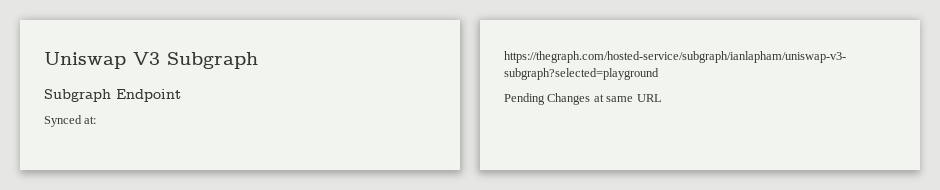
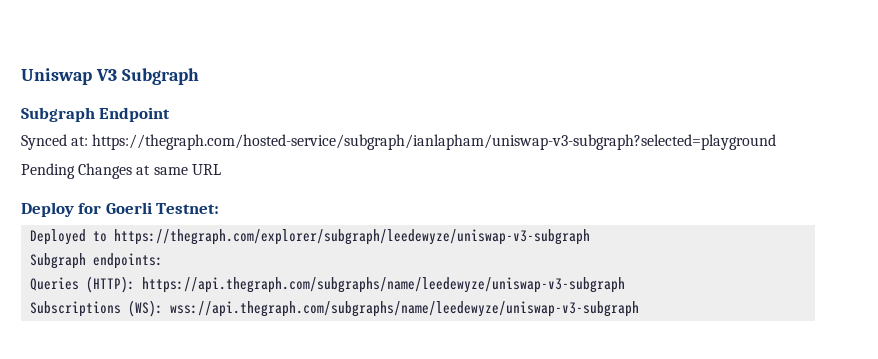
(662, 98) none -> [21,202,220,217] [30,229,591,245] [30,253,164,269] [30,276,626,293] [30,300,640,317] // Deploy for Goerli Testnet: // Deployed to https://thegraph.com/explorer/subgraph/leedewyze/uniswap-v3-subgraph // Subgraph endpoints: // Queries (HTTP): https://api.thegraph.com/subgraphs/name/leedewyze/uniswap-v3-subgraph // Subscriptions (WS): wss://api.thegraph.com/subgraphs/name/leedewyze/uniswap-v3-subgraph

